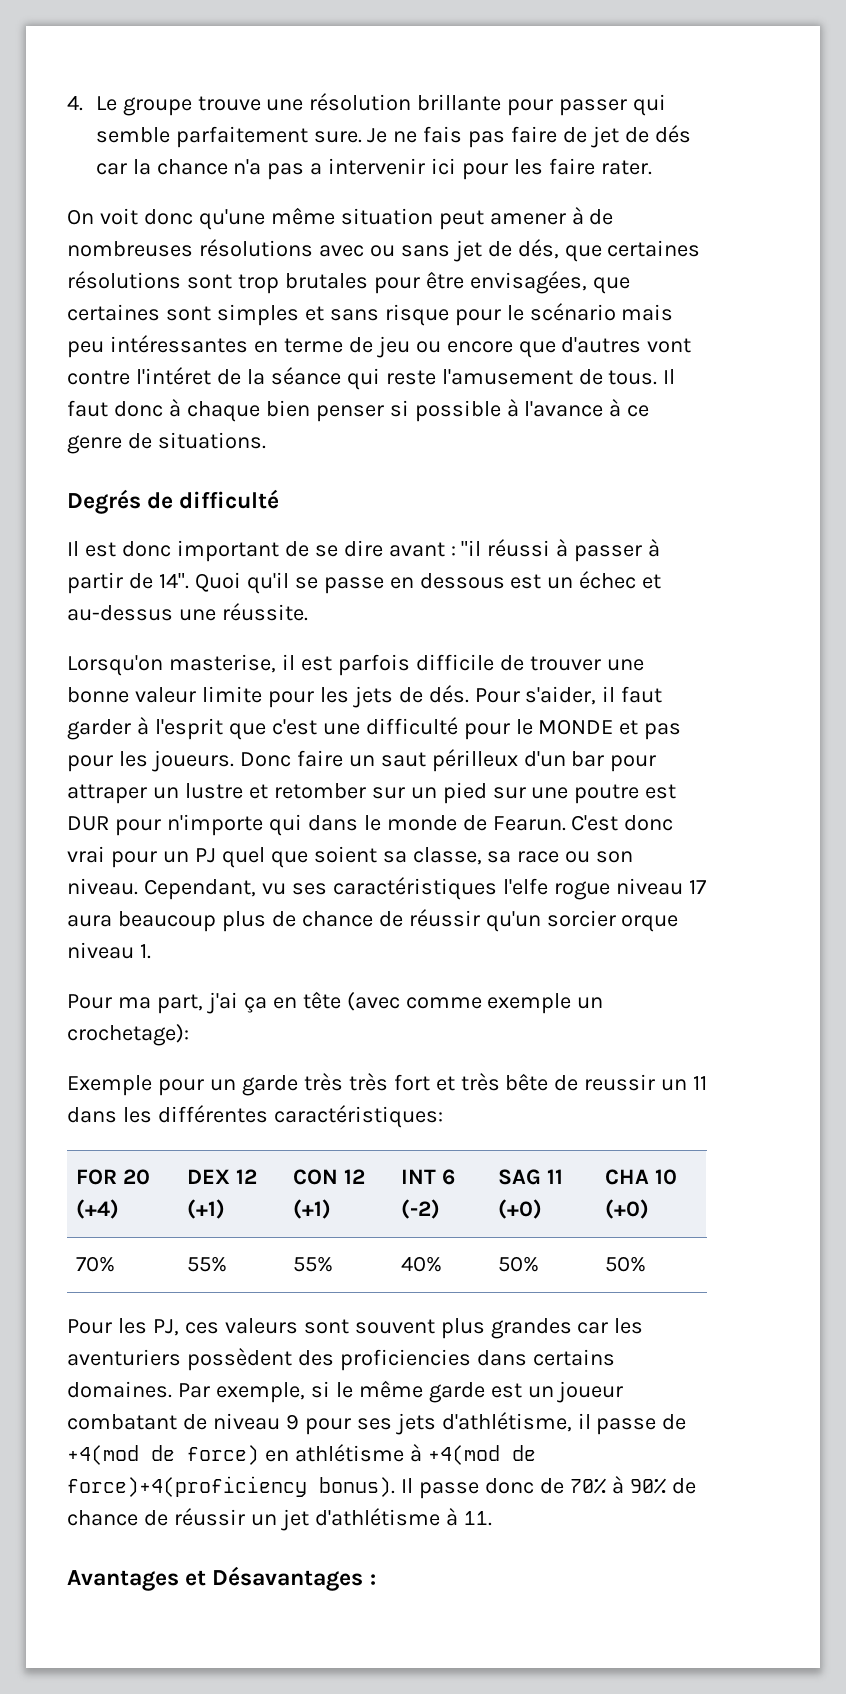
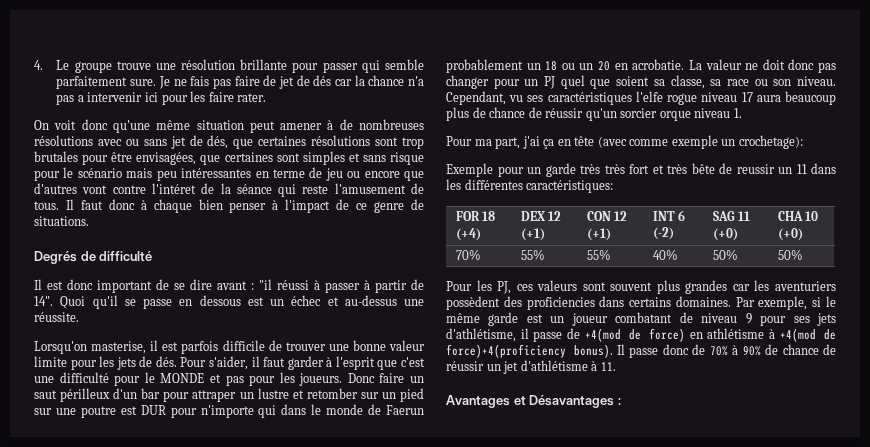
[389,399,622,422] si possible à l'avance à -> [272,199,350,213] à l'impact de
[492,815,674,831] [67,846,105,863] Fearun. C'est donc vrai -> [386,405,425,415] [446,59,837,73] [446,75,489,89] Faerun probablement un 18 ou un 20 en acrobatie. La valeur ne doit donc pas changer
[123,1169,151,1185] 20 -> [482,211,496,221] 18

